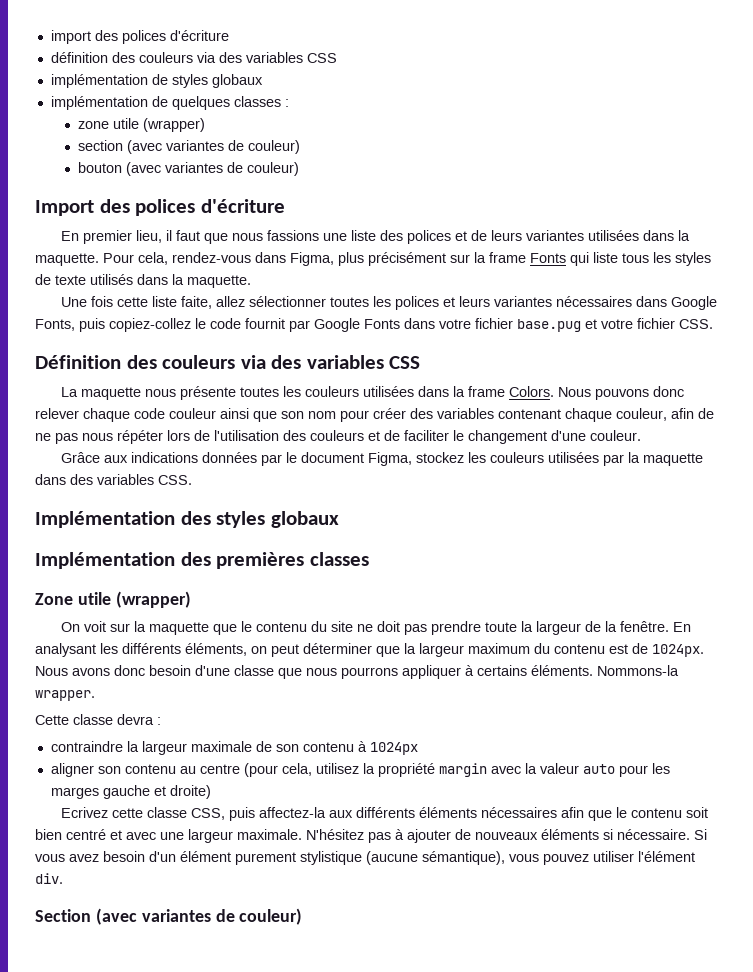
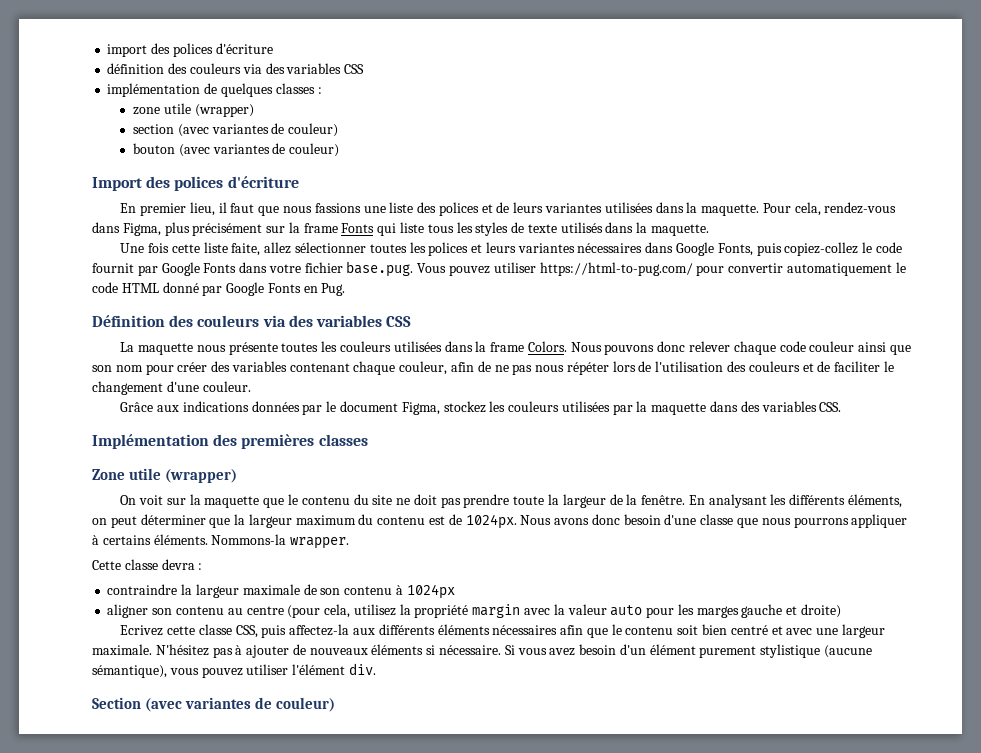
[50,74,263,88] // implémentation de styles globaux -> (365, 69) none
[517,318,713,332] base.pug et votre fichier CSS. -> [346,261,906,277] [92,282,346,296] base.pug. Vous pouvez utiliser https://html-to-pug.com/ pour convertir automatiquement le code HTML donné par Google Fonts en Pug.
[35,511,339,528] // Implémentation des styles globaux -> (842, 407) none

